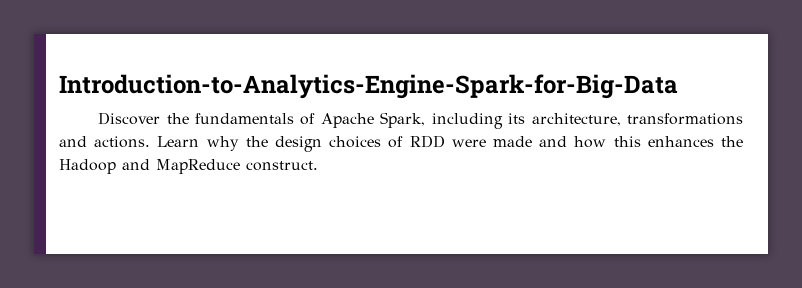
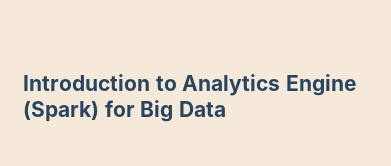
[59,74,678,99] [98,112,743,129] [59,135,744,152] [59,159,318,174] Introduction-to-Analytics-Engine-Spark-for-Big-Data // Discover the fundamentals of Apache Spark, including its architecture, transformations and actions. Learn why the design choices of RDD were made and how this enhances the Hadoop and MapReduce construct. -> [23,74,358,96] [23,100,227,122] Introduction to Analytics Engine (Spark) for Big Data

